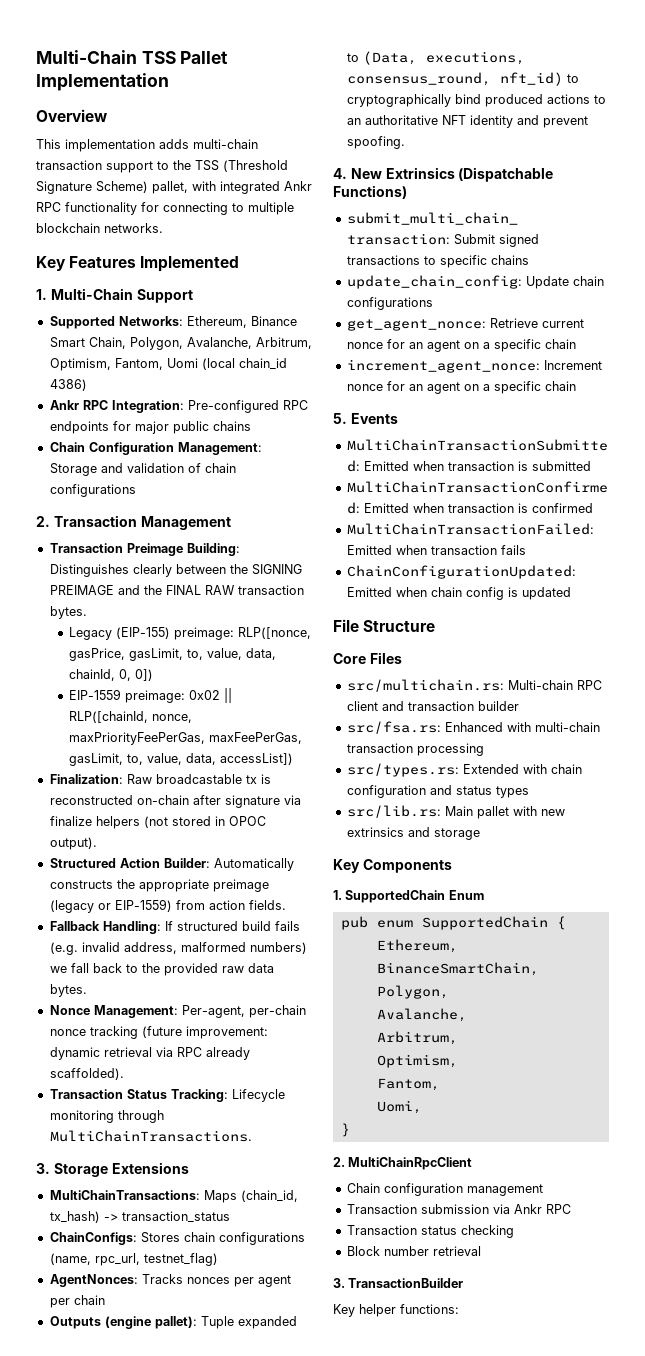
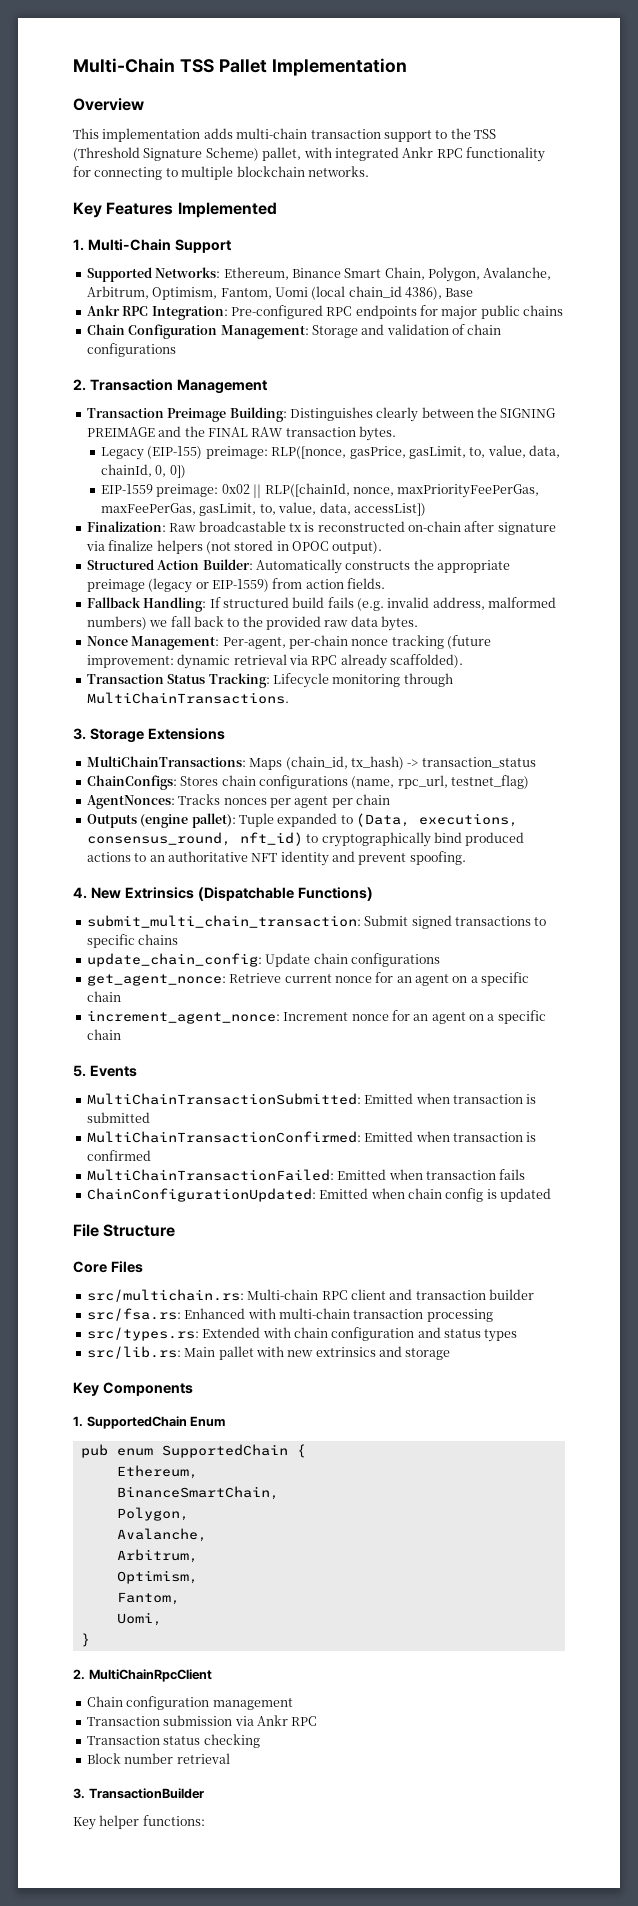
[49,379,87,391] 4386) -> [405,287,474,300] 4386), Base

